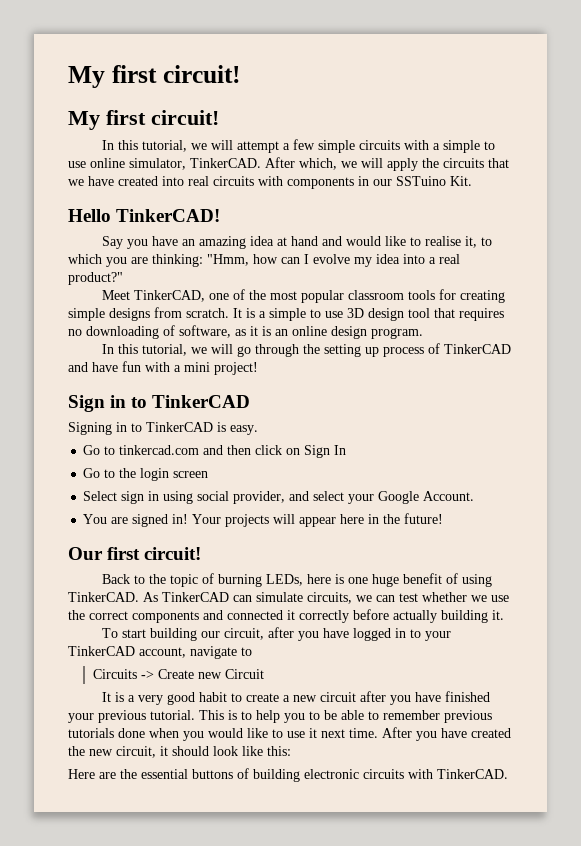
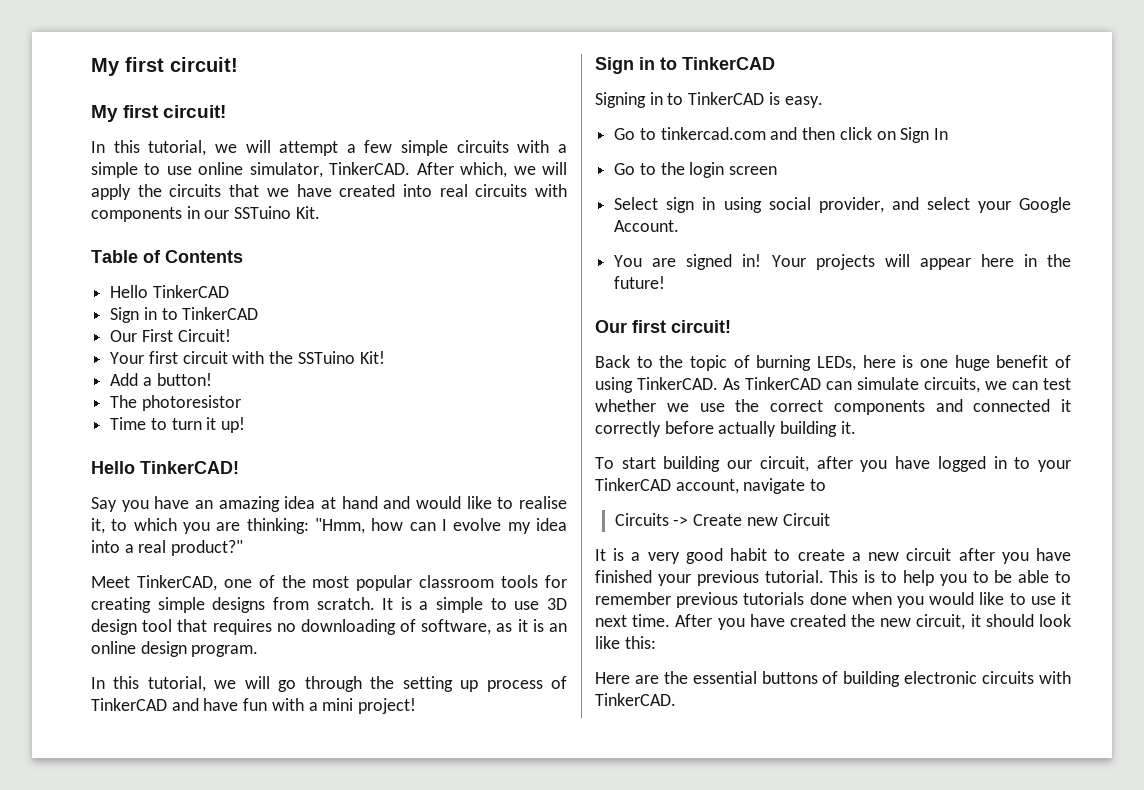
(472, 181) none -> [91,250,243,263] [110,285,229,298] [110,307,259,323] [110,329,231,342] [110,351,385,364] [110,373,212,386] [110,395,241,411] [110,417,246,433] // Table of Contents // Hello TinkerCAD // Sign in to TinkerCAD // Our First Circuit! // Your first circuit with the SSTuino Kit! // Add a button! // The photoresistor // Time to turn it up!

